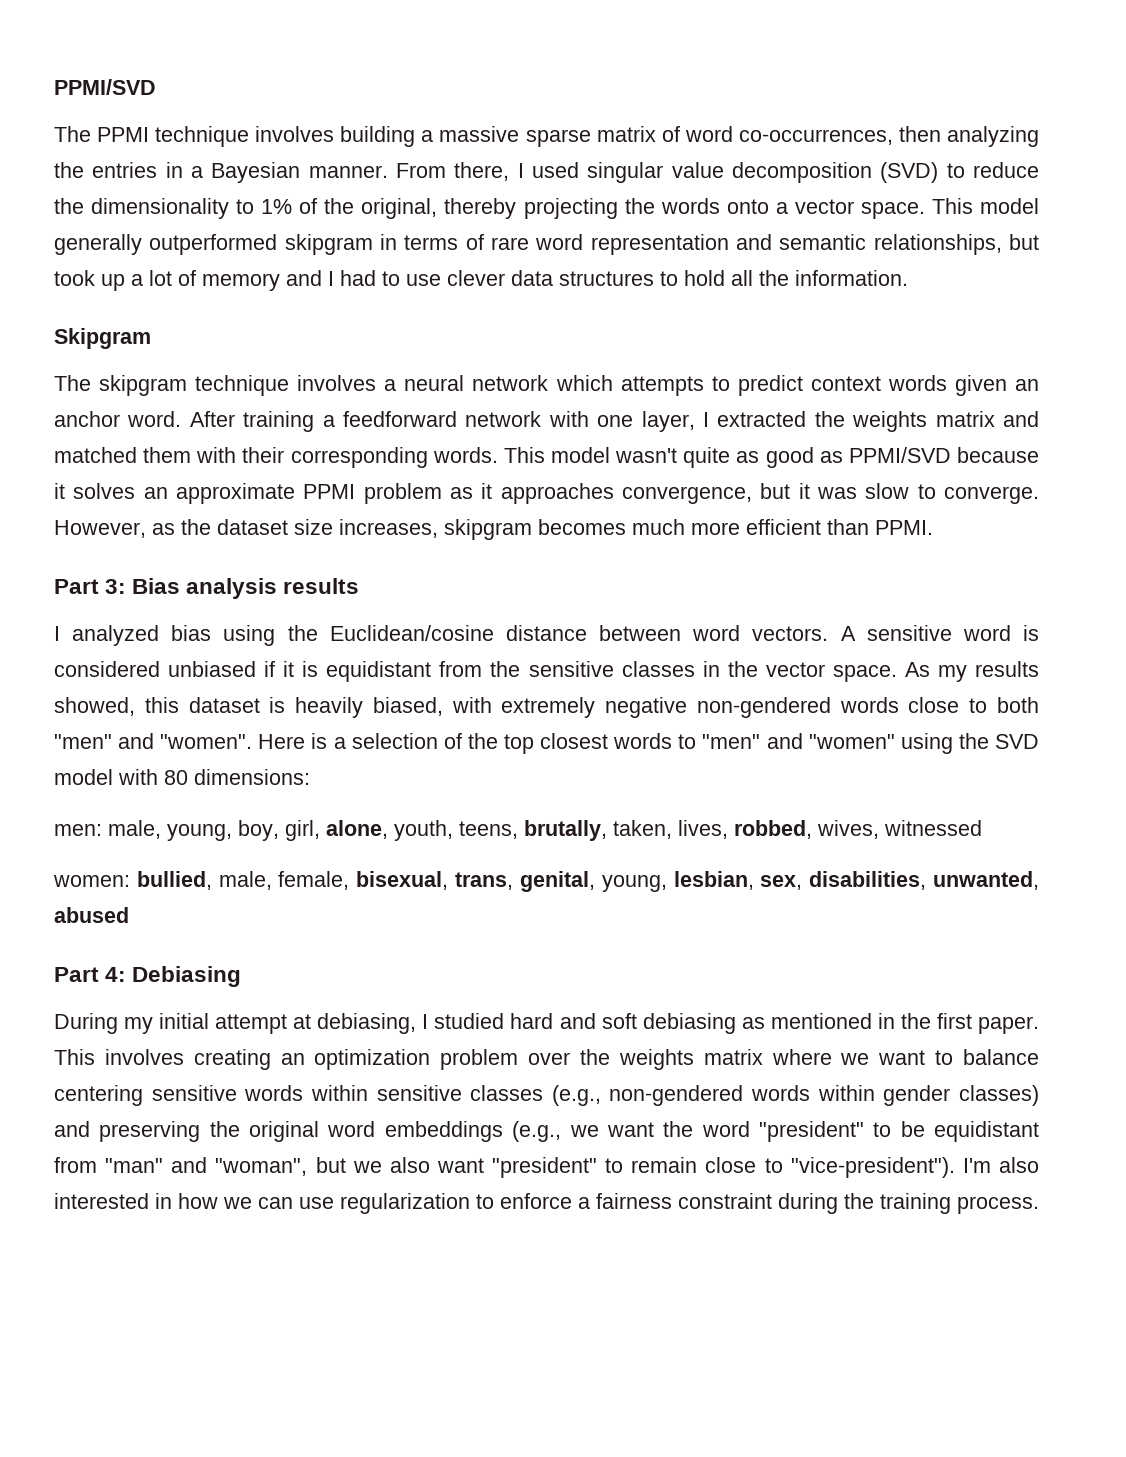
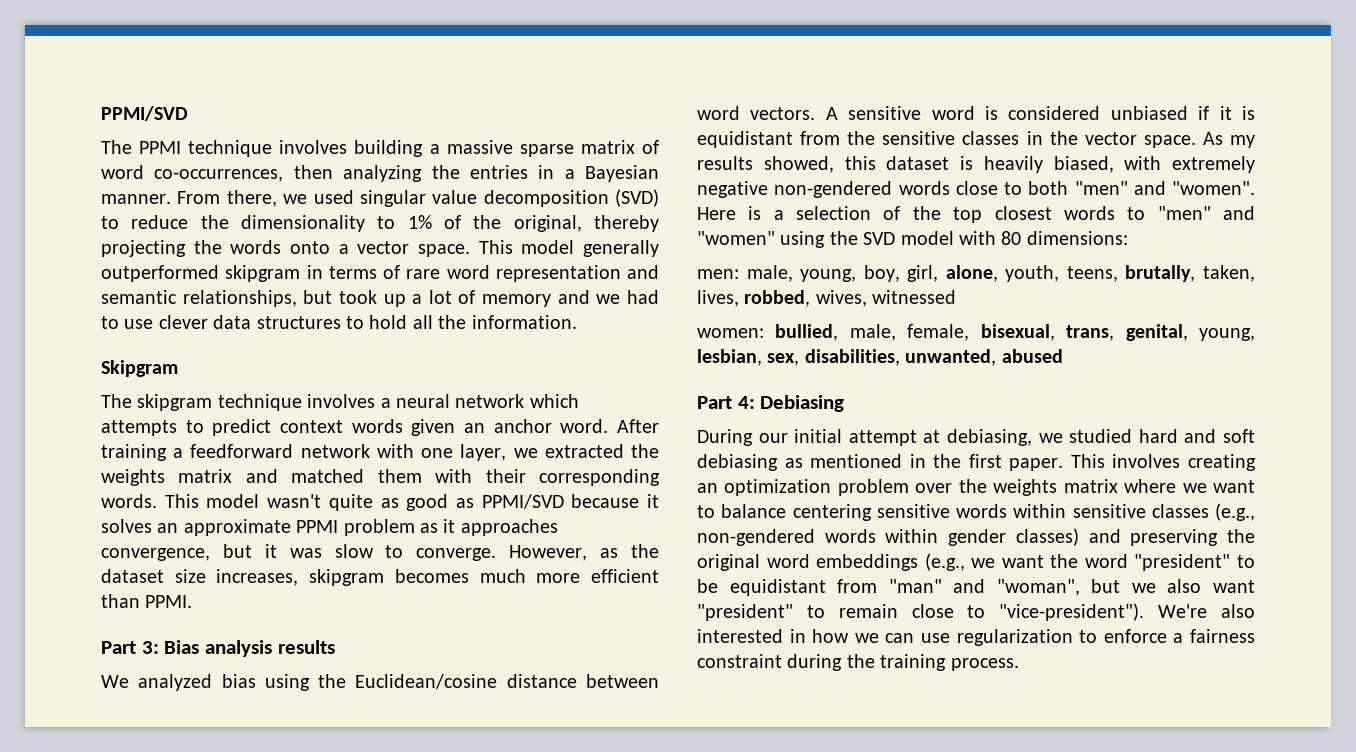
[517,163,524,178] I -> [283,194,308,204] we
[328,271,334,286] I -> [596,294,621,304] we
[702,412,709,427] I -> [513,448,538,458] we
[54,626,60,641] I -> [101,675,129,688] We
[124,1017,154,1034] my -> [758,433,788,443] our
[422,1014,429,1029] I -> [1038,433,1063,443] we
[962,1158,991,1173] I'm -> [1158,604,1208,618] We're

